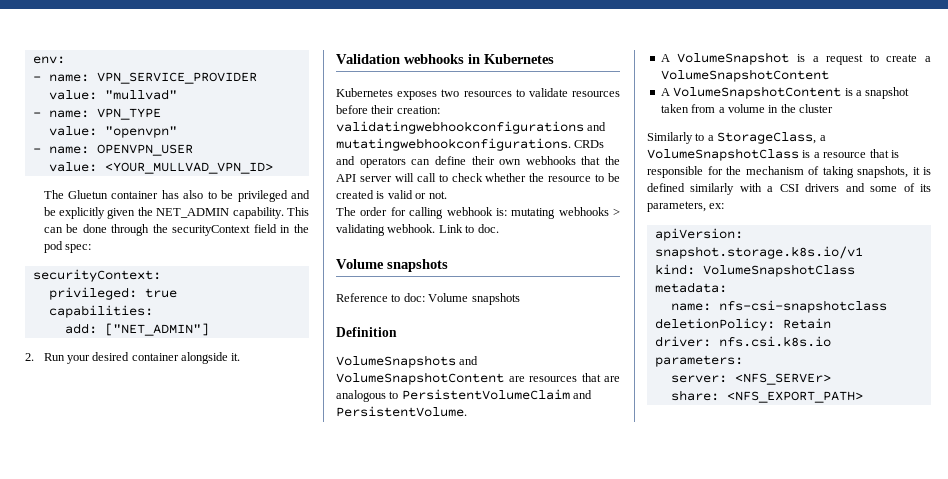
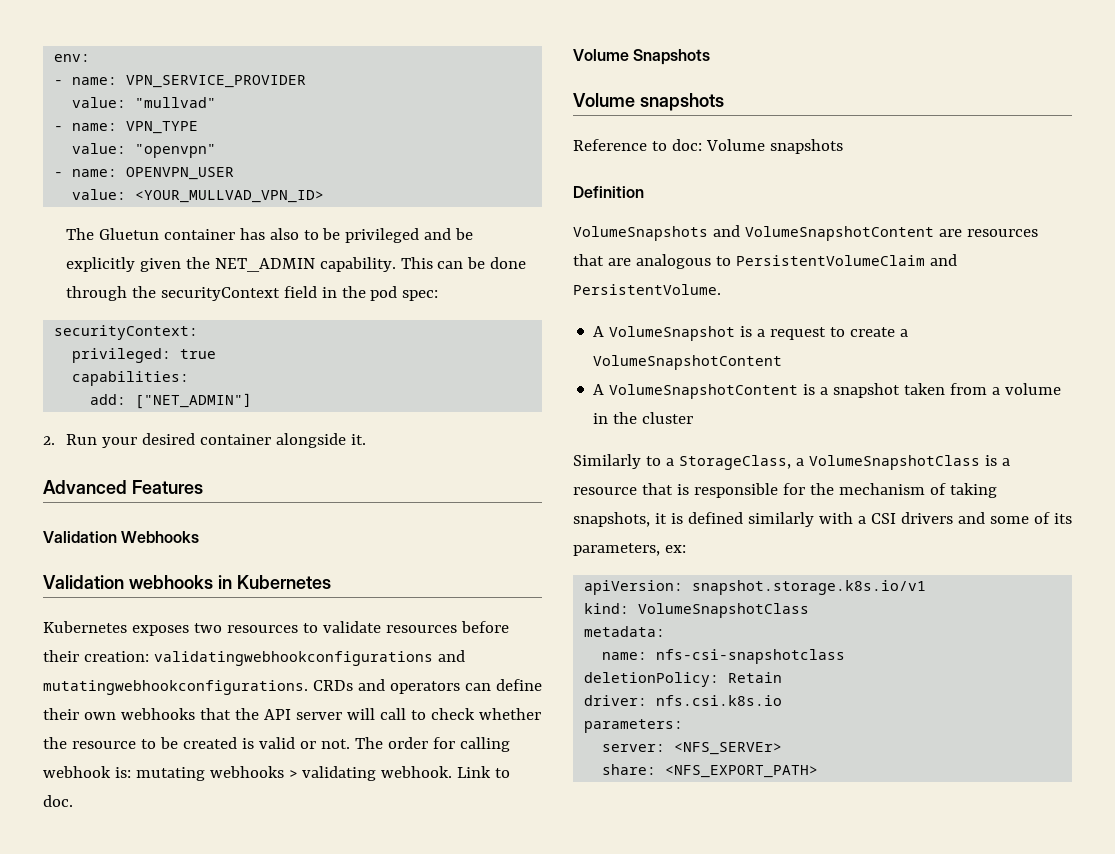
(241, 357) none -> [43,480,203,494] [43,531,200,543] // Advanced Features // Validation Webhooks
(447, 195) // -> (350, 744) none
(499, 228) none -> [573,49,711,65] // Volume Snapshots

